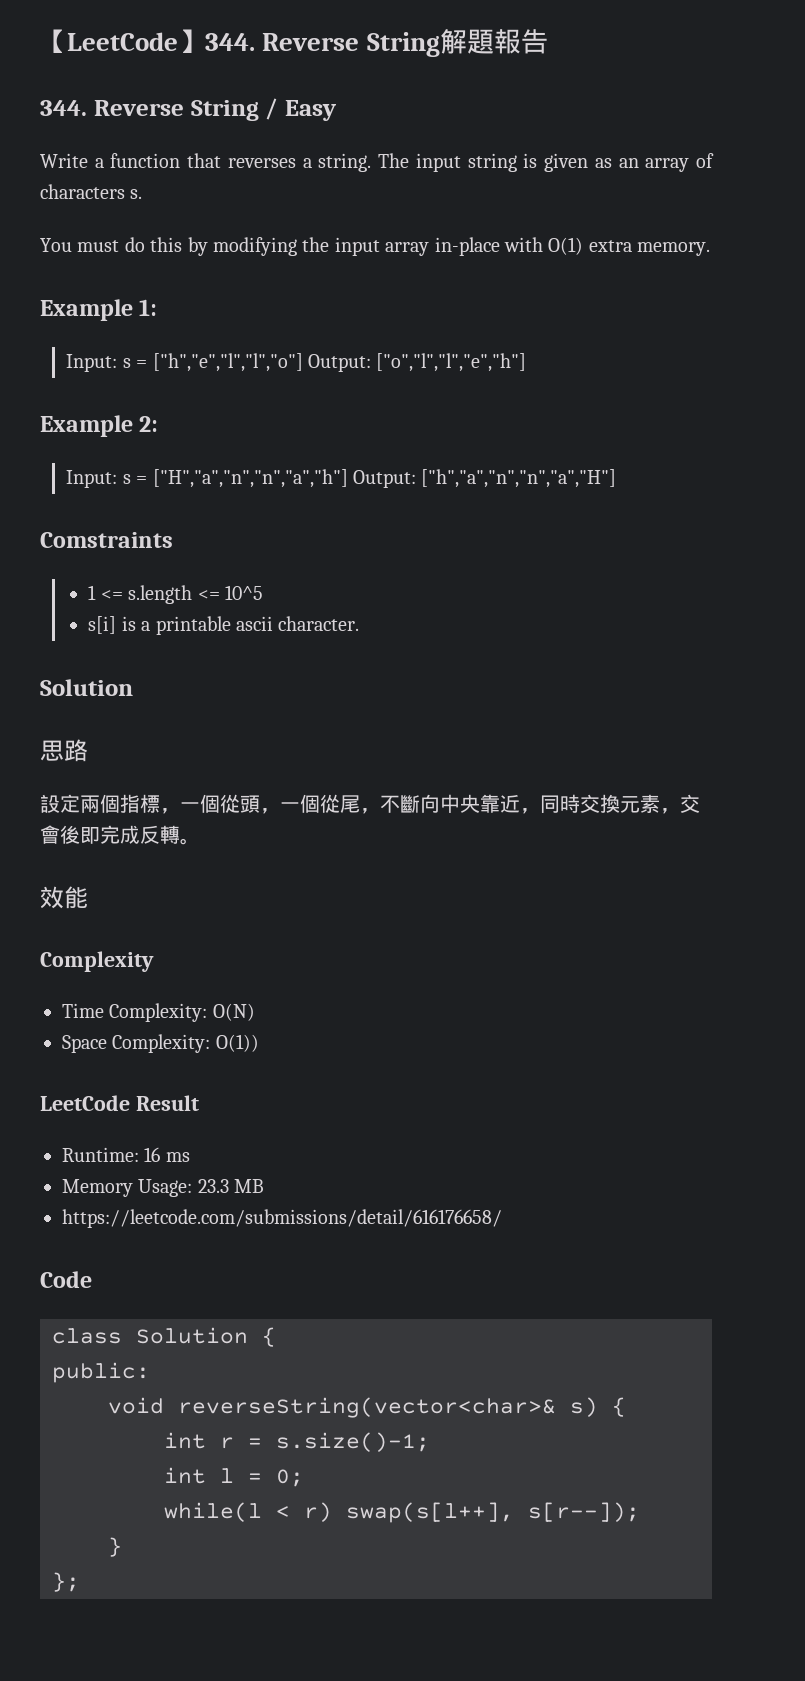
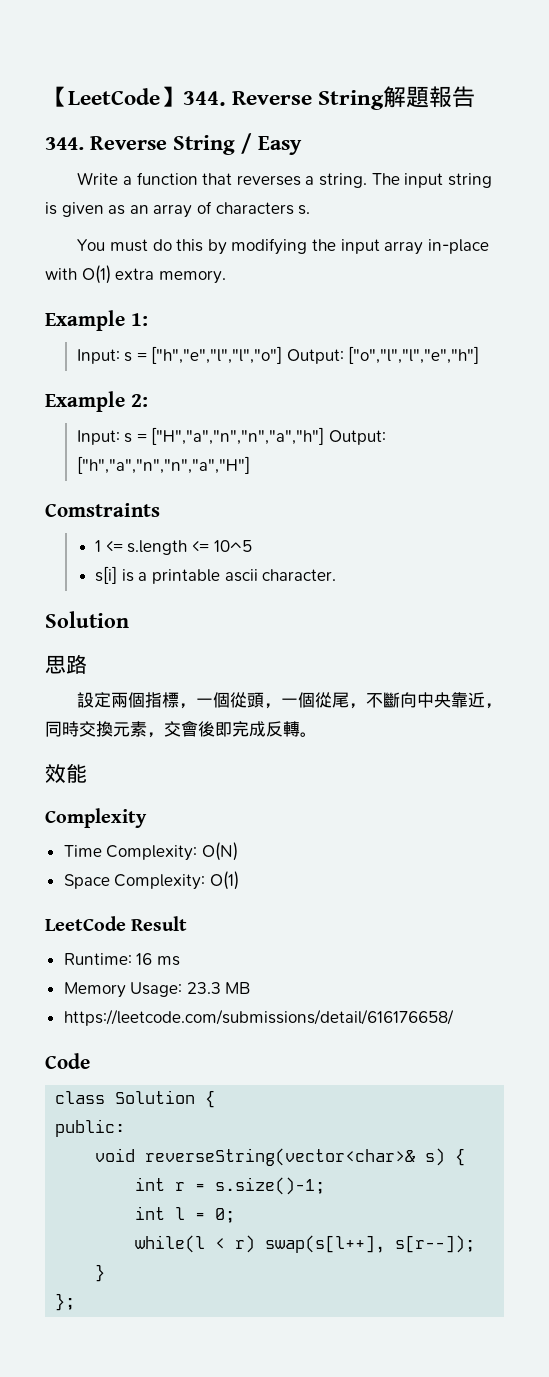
[215,1034,259,1052] O(1)) -> [209,871,239,890] O(1)

